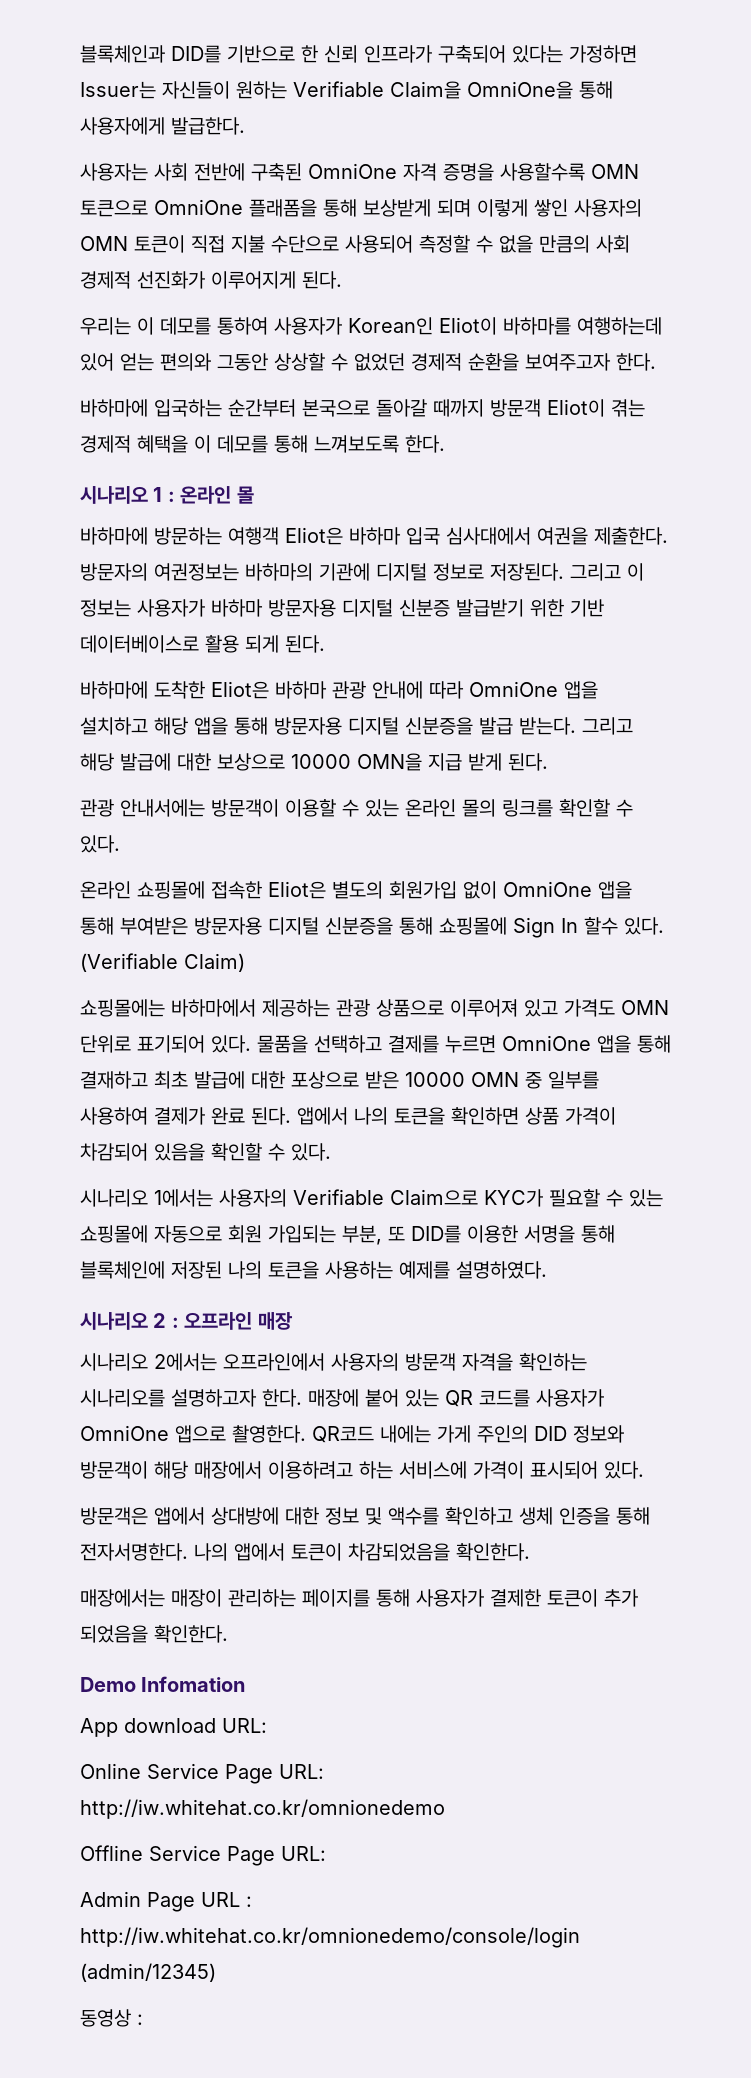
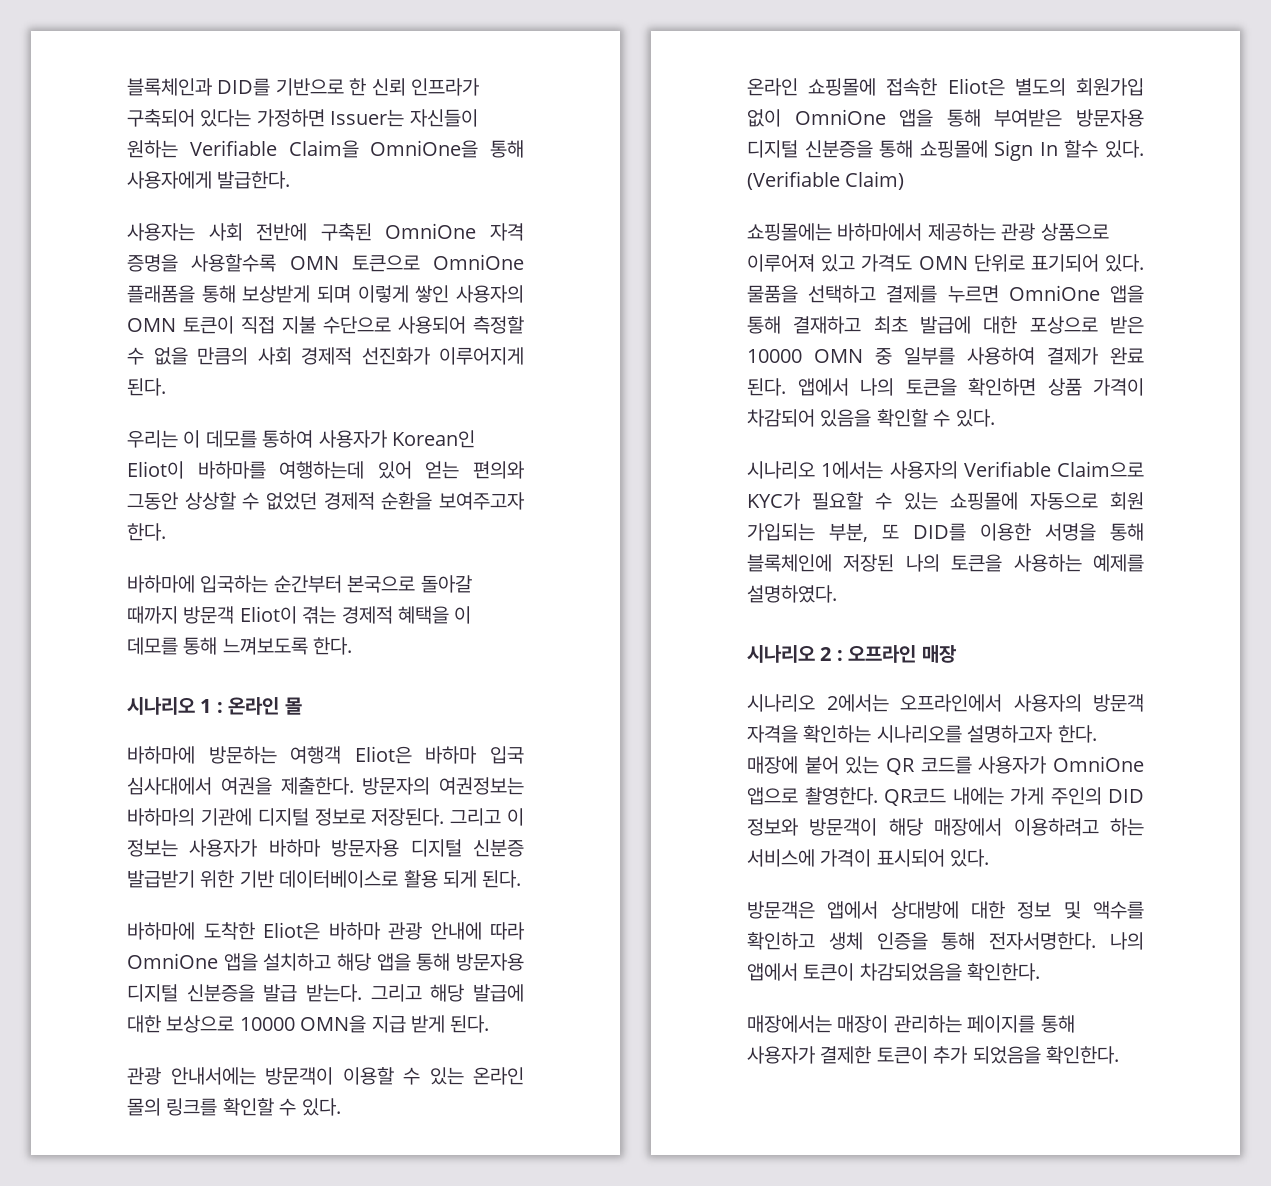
[80,1676,246,1692] [80,1718,267,1737] [80,1763,324,1784] [80,1799,445,1819] [80,1845,326,1866] [80,1891,252,1912] [80,1927,580,1948] [80,1963,216,1982] [80,2009,143,2027] // Demo Infomation // App download URL: // Online Service Page URL: http://iw.whitehat.co.kr/omnionedemo // Offline Service Page URL: // Admin Page URL : http://iw.whitehat.co.kr/omnionedemo/console/login (admin/12345) // 동영상 : -> (1119, 1055) none

